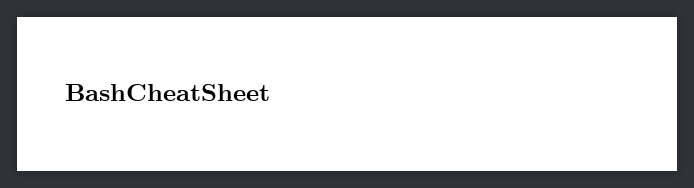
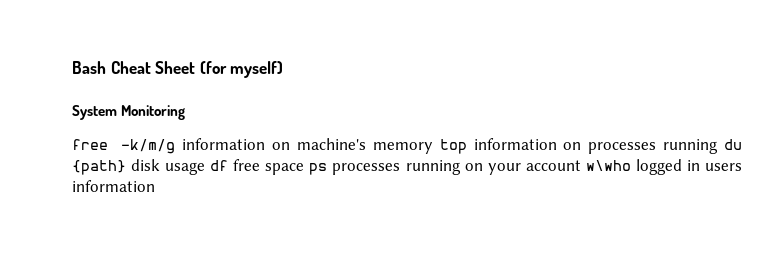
[65,84,270,101] BashCheatSheet -> [72,61,284,78] [72,105,186,120] [72,138,743,154] [72,159,743,175] [72,180,155,192] Bash Cheat Sheet (for myself) // System Monitoring // free -k/m/g information on machine's memory top information on processes running du {path} disk usage df free space ps processes running on your account w\who logged in users information

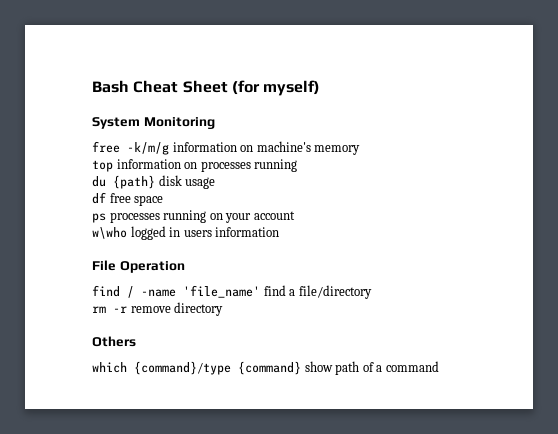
(433, 148) none -> (361, 150) //
(719, 146) none -> (298, 165) //
(206, 168) none -> (216, 183) //
(305, 169) none -> (164, 200) //
(581, 165) none -> (295, 215) //
(155, 186) none -> [92,260,185,273] [92,285,372,299] [92,302,224,316] [92,336,136,347] [92,361,439,375] // File Operation // find / -name 'file_name' find a file/directory // rm -r remove directory // Others // which {command}/type {command} show path of a command

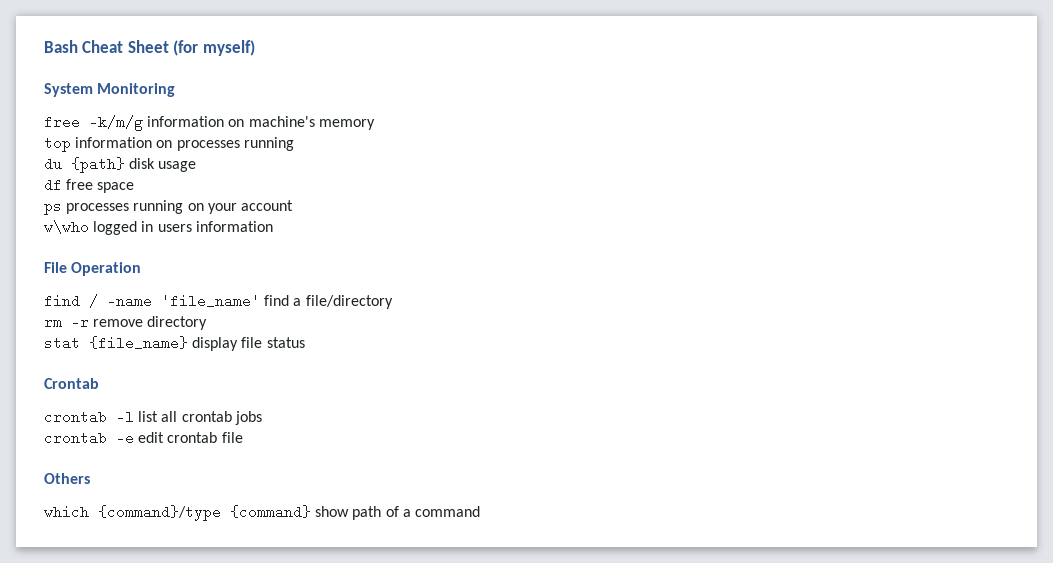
(224, 309) none -> [44,336,305,351] [44,378,99,389] [44,410,262,425] [44,431,243,445] // stat {file_name} display file status // Crontab // crontab -l list all crontab jobs // crontab -e edit crontab file

